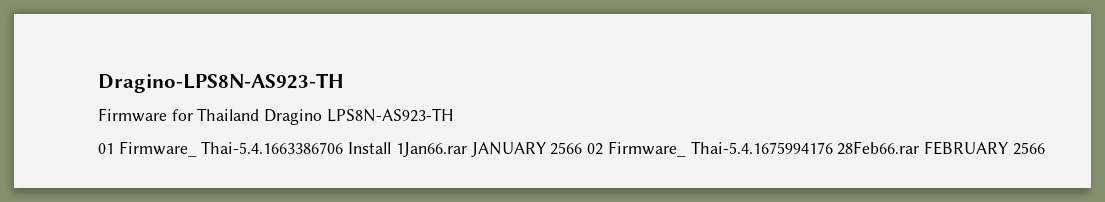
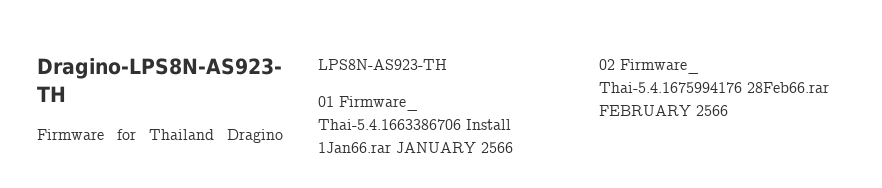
(583, 148) none -> (513, 147) //

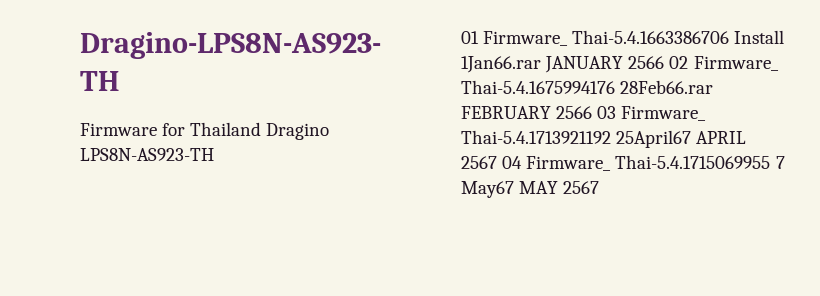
(513, 147) // -> (665, 62) none
(728, 110) none -> [597,106,707,121] [461,130,747,148] [461,155,785,171] [461,181,600,198] 03 Firmware_ Thai-5.4.1713921192 25April67 APRIL 2567 04 Firmware_ Thai-5.4.1715069955 7 May67 MAY 2567

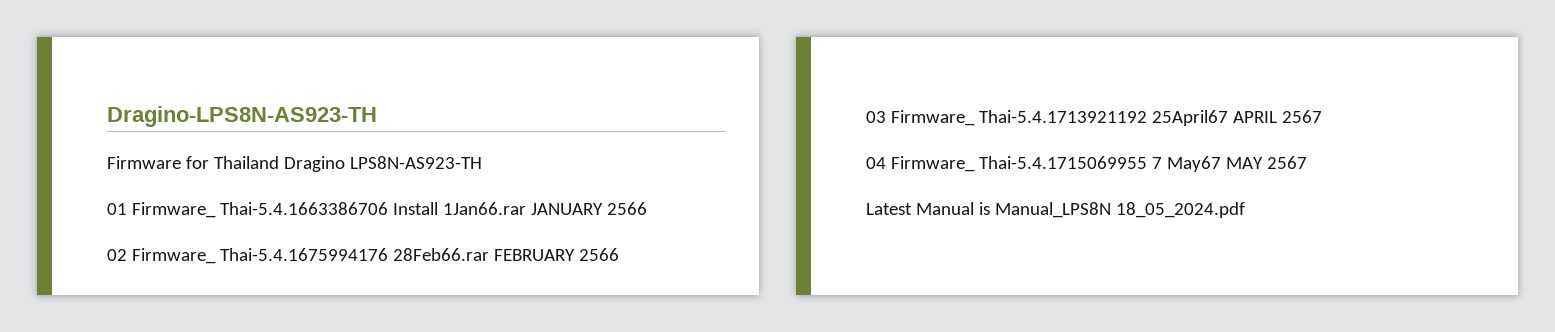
(665, 62) none -> (647, 208) //
(593, 112) none -> (619, 254) //
(497, 162) none -> (1322, 116) //
(600, 187) none -> [866,202,1245,218] // Latest Manual is Manual_LPS8N 18_05_2024.pdf

